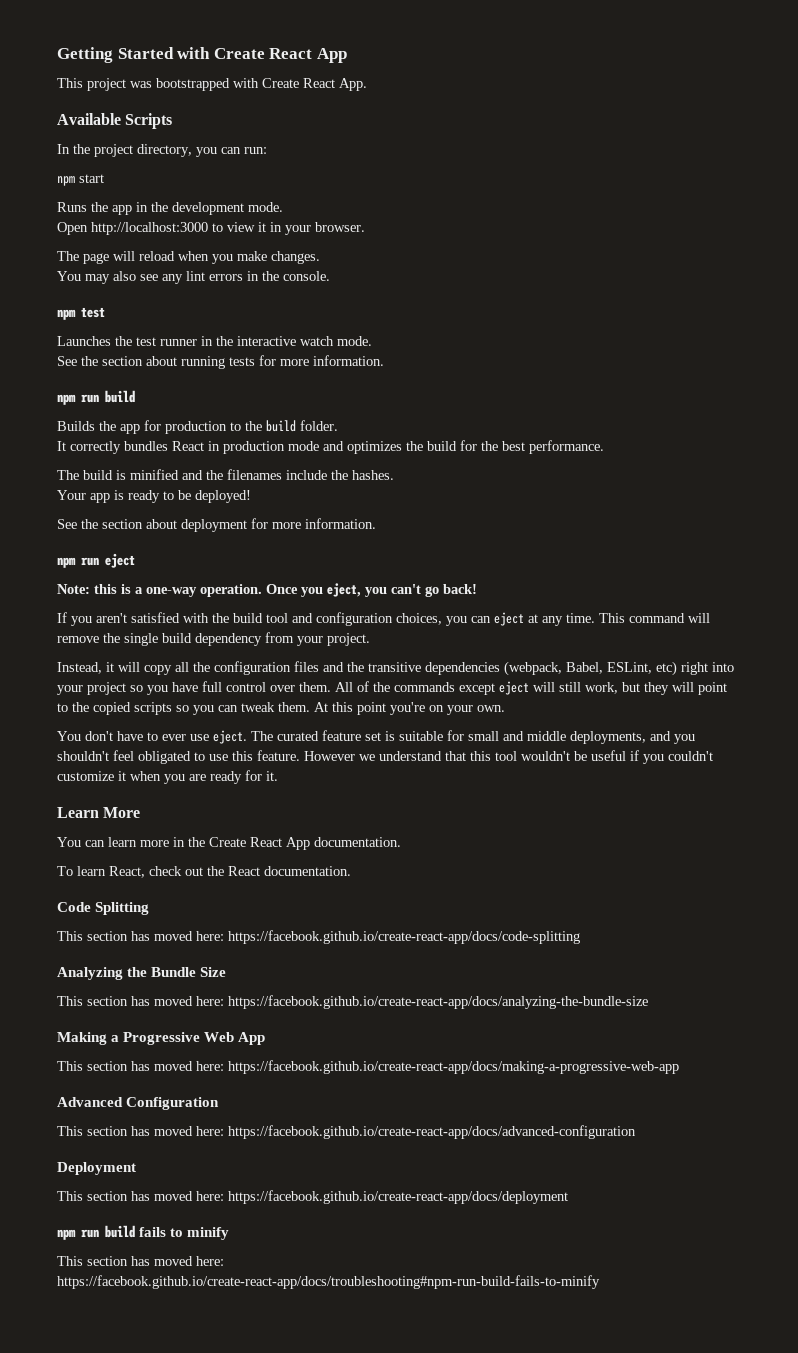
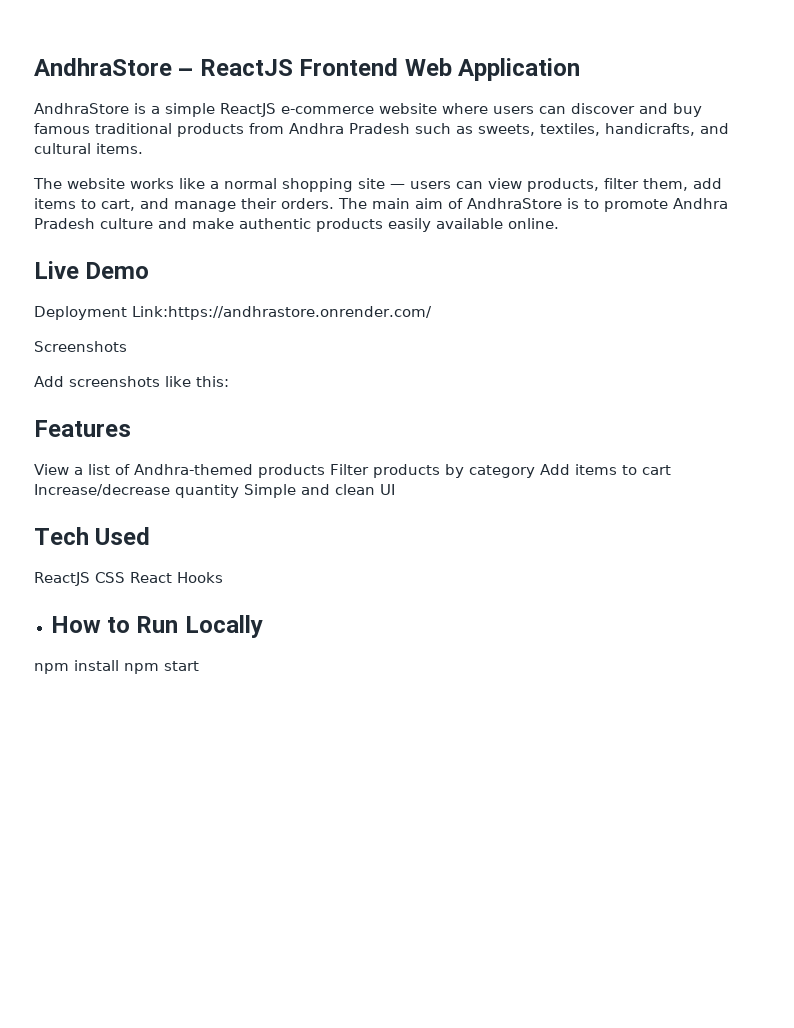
[57,47,347,63] [57,78,367,91] [57,113,173,129] [57,144,267,157] [57,176,75,186] Getting Started with Create React App // This project was bootstrapped with Create React App. // Available Scripts // In the project directory, you can run: // npm -> [34,58,581,81] [34,103,702,117] [34,123,729,137] [34,143,143,154] [33,178,722,192] [34,198,728,212] [34,218,559,232] [34,261,150,279] [34,306,432,320] [34,341,127,352] [34,376,229,387] [34,420,131,437] [34,464,671,478] [34,484,395,498] [34,527,151,545] [34,572,223,586] [50,615,263,638] [34,660,159,674] AndhraStore – ReactJS Frontend Web Application // AndhraStore is a simple ReactJS e-commerce website where users can discover and buy famous traditional products from Andhra Pradesh such as sweets, textiles, handicrafts, and cultural items. // The website works like a normal shopping site — users can view products, filter them, add items to cart, and manage their orders. The main aim of AndhraStore is to promote Andhra Pradesh culture and make authentic products easily available online. // Live Demo // Deployment Link:https://andhrastore.onrender.com/ // Screenshots // Add screenshots like this: // Features // View a list of Andhra-themed products Filter products by category Add items to cart Increase/decrease quantity Simple and clean UI // Tech Used // ReactJS CSS React Hooks // How to Run Locally // npm install npm
[57,202,283,215] [57,222,365,235] [57,251,320,264] [57,271,330,284] [57,307,105,320] [57,336,372,346] [57,355,384,369] [57,390,135,405] [57,420,338,434] [57,440,604,454] [57,469,394,480] [57,490,251,503] [57,518,376,532] [57,553,135,568] [57,583,477,597] [57,612,710,626] [57,632,370,646] [57,661,734,676] [57,681,727,695] [57,702,505,715] [57,730,695,744] [57,750,713,764] [57,770,278,784] [57,807,141,818] [57,837,401,850] [57,866,351,878] [57,902,150,915] [57,930,580,944] [57,967,227,980] [57,995,648,1009] [57,1032,266,1045] [57,1060,679,1074] [57,1097,220,1110] [57,1125,636,1139] [57,1162,136,1175] [57,1190,568,1204] [57,1225,230,1240] [57,1256,224,1266] [57,1275,600,1289] // Runs the app in the development mode. // Open http://localhost:3000 to view it in your browser. // The page will reload when you make changes. // You may also see any lint errors in the console. // npm test // Launches the test runner in the interactive watch mode. // See the section about running tests for more information. // npm run build // Builds the app for production to the build folder. // It correctly bundles React in production mode and optimizes the build for the best performance. // The build is minified and the filenames include the hashes. // Your app is ready to be deployed! // See the section about deployment for more information. // npm run eject // Note: this is a one-way operation. Once you eject, you can't go back! // If you aren't satisfied with the build tool and configuration choices, you can eject at any time. This command will remove the single build dependency from your project. // Instead, it will copy all the configuration files and the transitive dependencies (webpack, Babel, ESLint, etc) right into your project so you have full control over them. All of the commands except eject will still work, but they will point to the copied scripts so you can tweak them. At this point you're on your own. // You don't have to ever use eject. The curated feature set is suitable for small and middle deployments, and you shouldn't feel obligated to use this feature. However we understand that this tool wouldn't be useful if you couldn't customize it when you are ready for it. // Learn More // You can learn more in the Create React App documentation. // To learn React, check out the React documentation. // Code Splitting // This section has moved here: https://facebook.github.io/create-react-app/docs/code-splitting // Analyzing the Bundle Size // This section has moved here: https://facebook.github.io/create-react-app/docs/analyzing-the-bundle-size // Making a Progressive Web App // This section has moved here: https://facebook.github.io/create-react-app/docs/making-a-progressive-web-app // Advanced Configuration // This section has moved here: https://facebook.github.io/create-react-app/docs/advanced-configuration // Deployment // This section has moved here: https://facebook.github.io/create-react-app/docs/deployment // npm run build fails to minify // This section has moved here: https://facebook.github.io/create-react-app/docs/troubleshooting#npm-run-build-fails-to-minify -> (199, 666) none

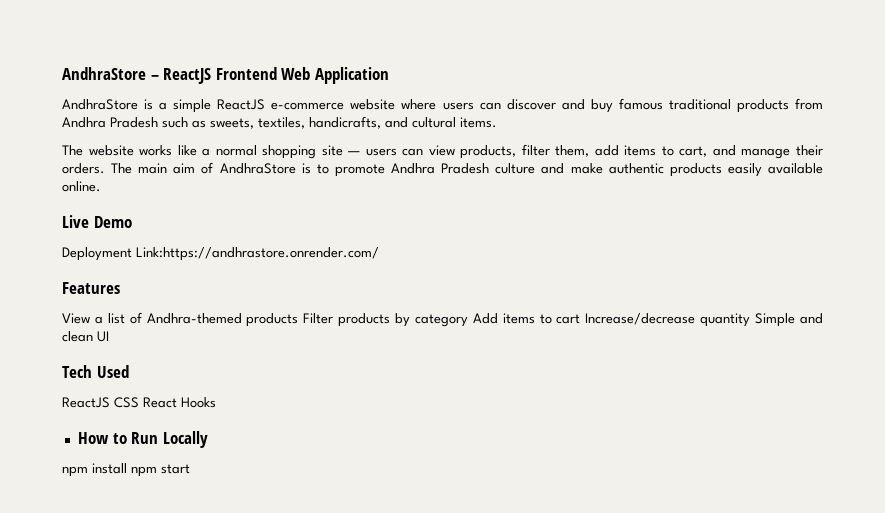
[34,341,127,352] [34,376,229,387] // Screenshots // Add screenshots like this: -> (379, 254) none

